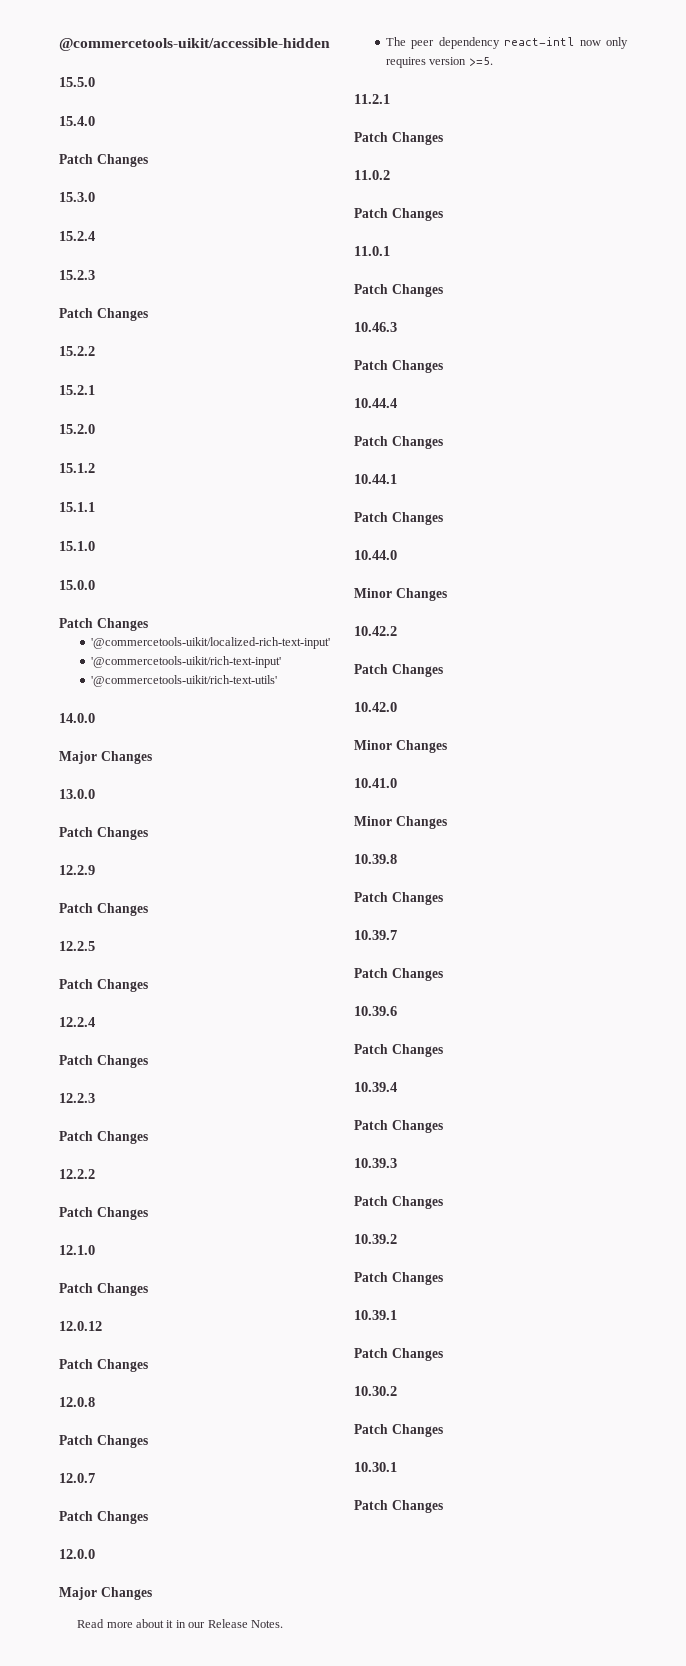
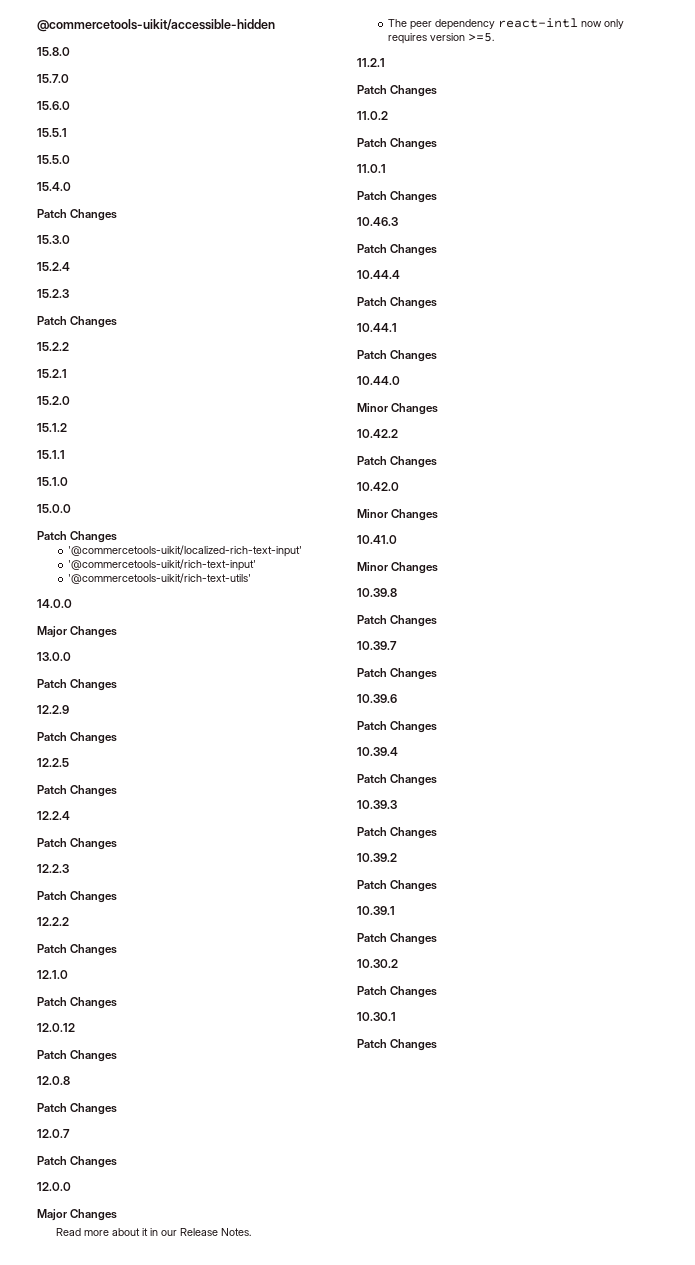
(330, 44) none -> [37,47,70,56] [37,74,69,83] [37,101,70,110] [37,128,67,137] // 15.8.0 // 15.7.0 // 15.6.0 // 15.5.1

